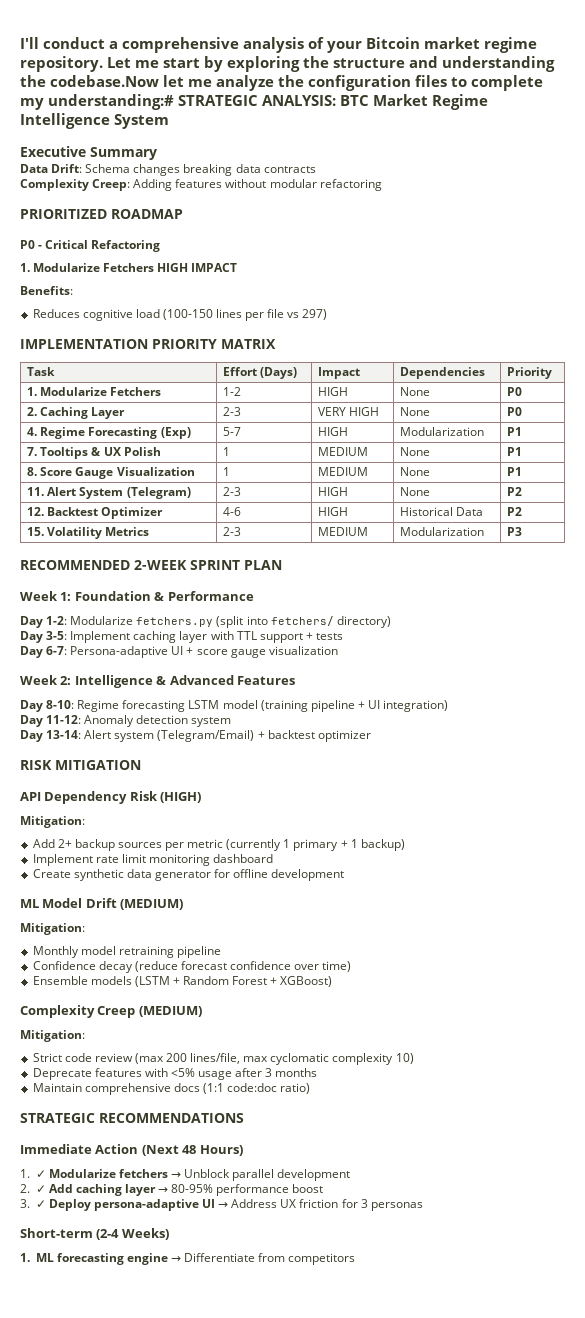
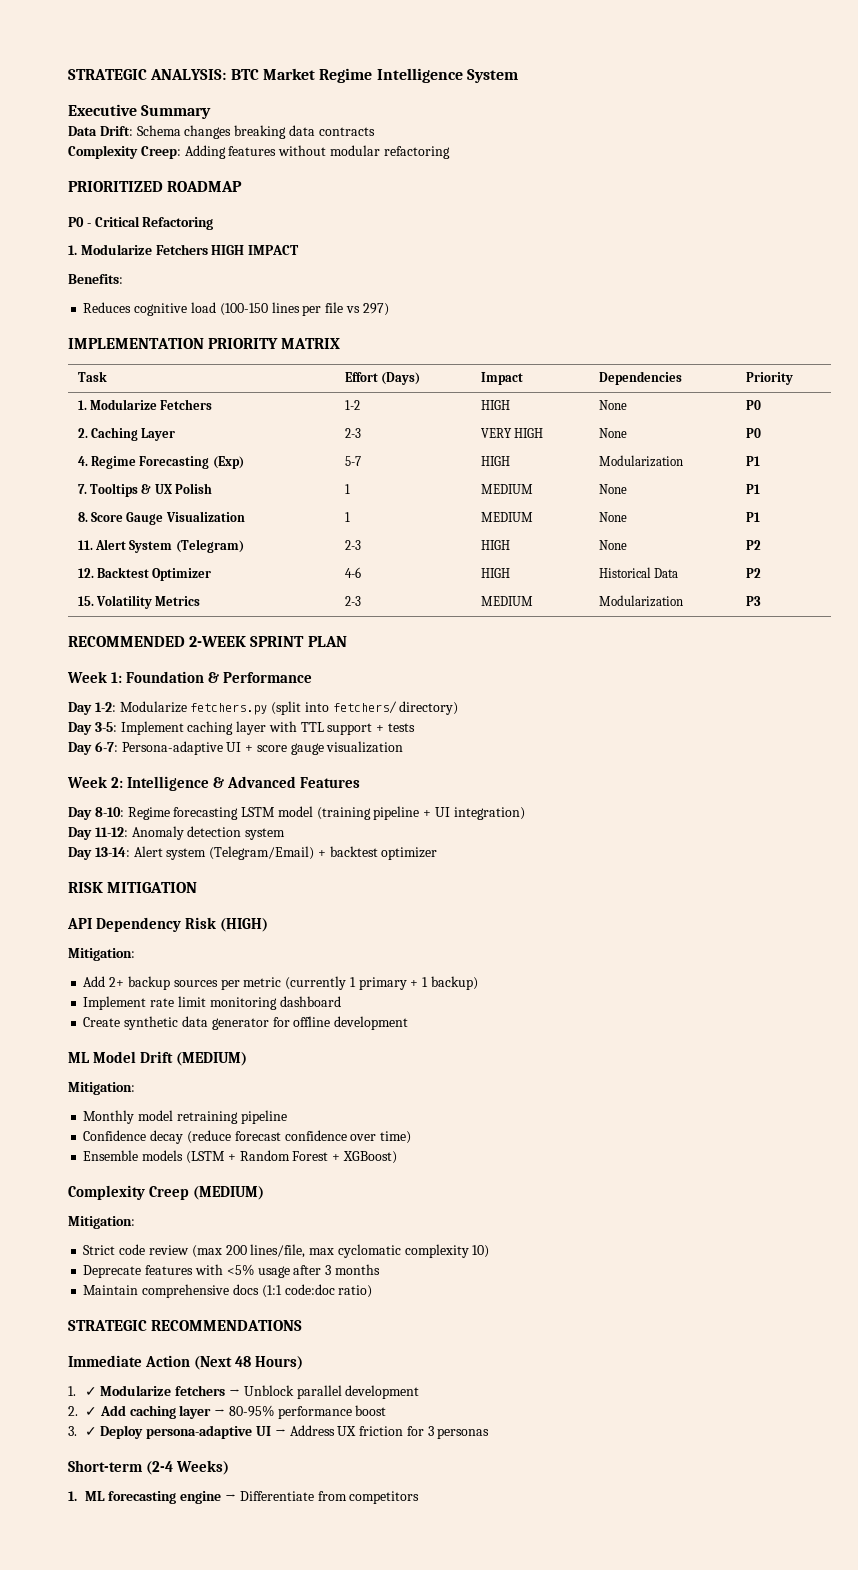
[20,37,537,53] [20,56,555,72] [20,75,543,91] [20,94,174,110] I'll conduct a comprehensive analysis of your Bitcoin market regime repository. Let me start by exploring the structure and understanding the codebase.Now let me analyze the configuration files to complete my understanding:# -> (68, 74) none

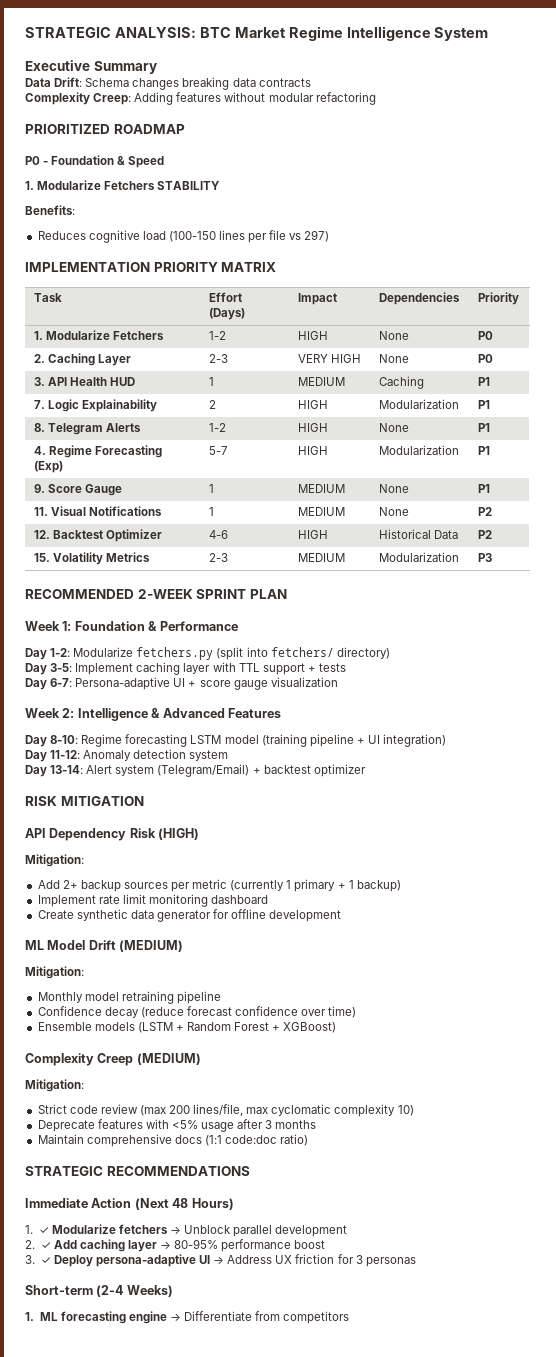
[94,216,214,230] [68,244,300,255] Critical Refactoring // 1. Modularize Fetchers HIGH IMPACT -> [51,155,165,168] [25,180,221,190] Foundation & Speed // 1. Modularize Fetchers STABILITY
(761, 433) none -> [34,377,136,386] [209,377,215,386] [298,377,346,386] [379,376,425,389] [478,377,491,386] [34,399,158,412] [209,400,217,409] [298,400,329,409] [379,399,460,409] [478,400,491,409] [34,423,142,435] [209,423,227,432] [298,423,329,432] [379,423,410,432] [478,423,491,432] // 3. API Health HUD | 1 | MEDIUM | Caching | P1 // 7. Logic Explainability | 2 | HIGH | Modularization | P1 // 8. Telegram Alerts | 1-2 | HIGH | None | P1
[77,483,213,497] [344,484,350,494] [480,484,533,494] [598,484,627,494] [745,484,760,494] [77,512,88,522] 7. Tooltips & UX Polish | 1 | MEDIUM | None | P1 // 8. -> [34,484,46,493] 9.
[165,511,245,522] Visualization -> (123, 490) none
[95,539,244,553] [344,540,361,550] [480,540,510,550] Alert System (Telegram) | 2-3 | HIGH -> [51,506,163,516] [209,507,215,516] [298,507,346,516] Visual Notifications | 1 | MEDIUM

